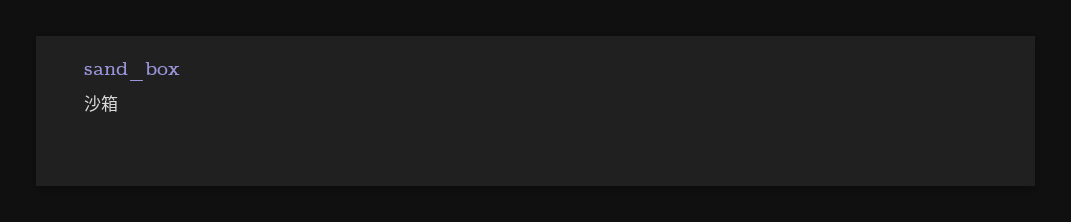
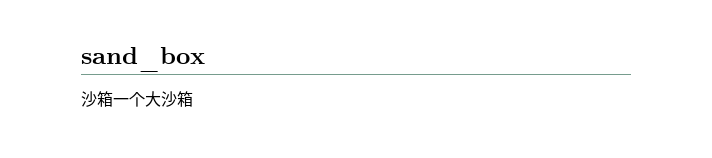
(118, 103) none -> [113,91,193,107] 一个大沙箱

